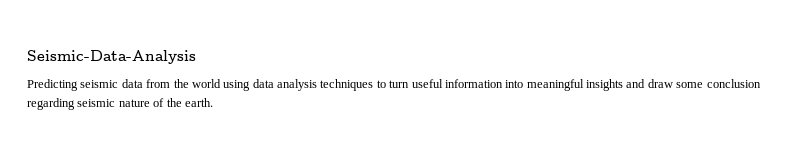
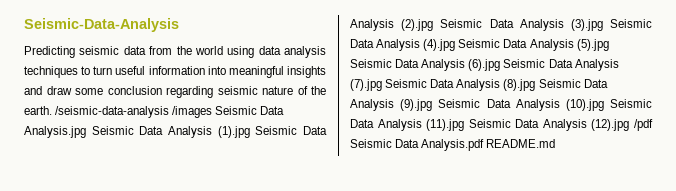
(213, 102) none -> [55,106,285,118] [24,126,327,138] [350,19,652,31] [350,39,609,51] [350,59,619,71] [350,79,608,91] [350,99,652,111] [350,119,653,131] [350,139,556,151] /seismic-data-analysis /images Seismic Data Analysis.jpg Seismic Data Analysis (1).jpg Seismic Data Analysis (2).jpg Seismic Data Analysis (3).jpg Seismic Data Analysis (4).jpg Seismic Data Analysis (5).jpg Seismic Data Analysis (6).jpg Seismic Data Analysis (7).jpg Seismic Data Analysis (8).jpg Seismic Data Analysis (9).jpg Seismic Data Analysis (10).jpg Seismic Data Analysis (11).jpg Seismic Data Analysis (12).jpg /pdf Seismic Data Analysis.pdf README.md

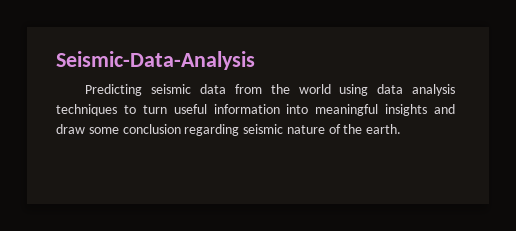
[55,106,285,118] [24,126,327,138] [350,19,652,31] [350,39,609,51] [350,59,619,71] [350,79,608,91] [350,99,652,111] [350,119,653,131] [350,139,556,151] /seismic-data-analysis /images Seismic Data Analysis.jpg Seismic Data Analysis (1).jpg Seismic Data Analysis (2).jpg Seismic Data Analysis (3).jpg Seismic Data Analysis (4).jpg Seismic Data Analysis (5).jpg Seismic Data Analysis (6).jpg Seismic Data Analysis (7).jpg Seismic Data Analysis (8).jpg Seismic Data Analysis (9).jpg Seismic Data Analysis (10).jpg Seismic Data Analysis (11).jpg Seismic Data Analysis (12).jpg /pdf Seismic Data Analysis.pdf README.md -> (402, 129) none

